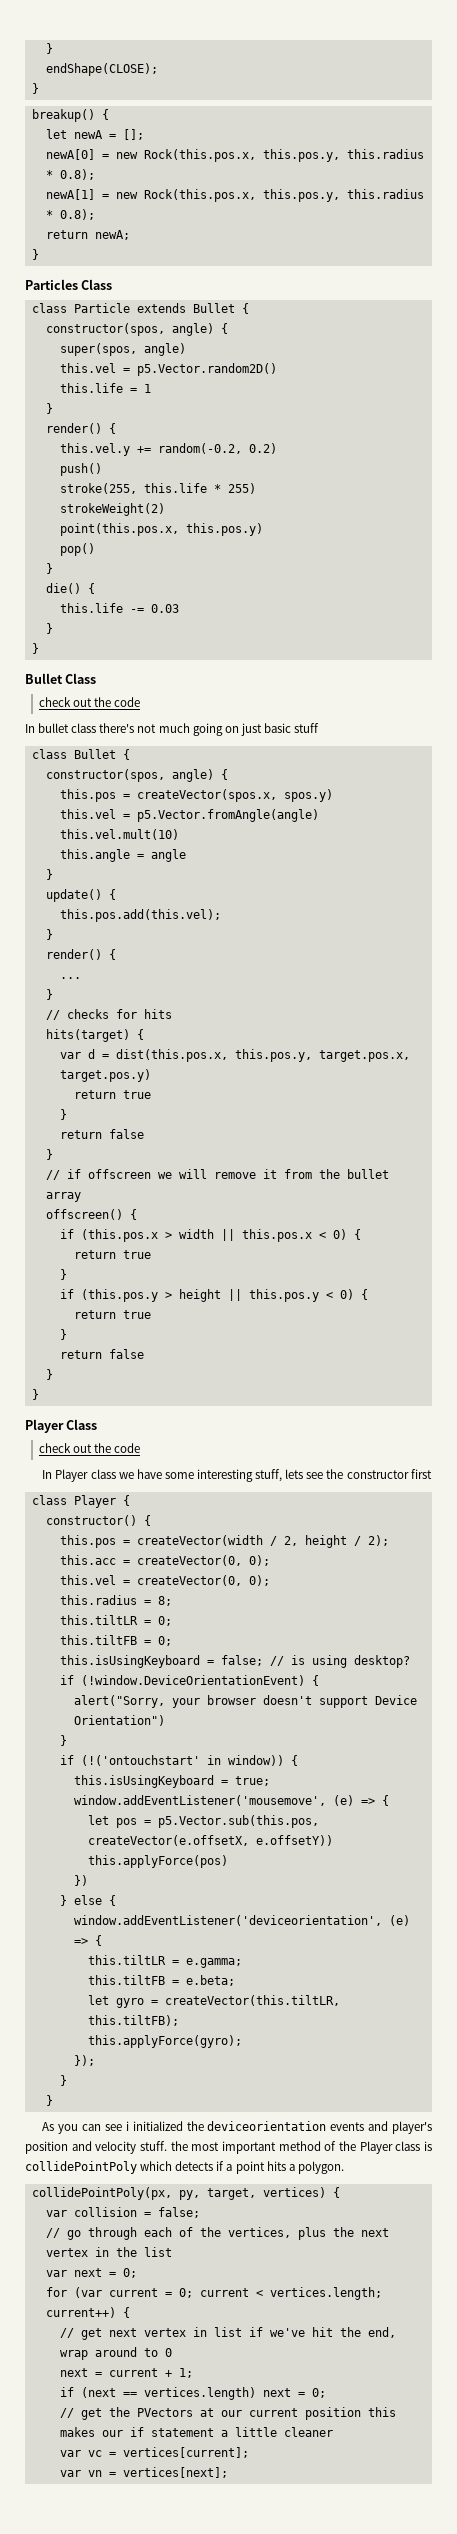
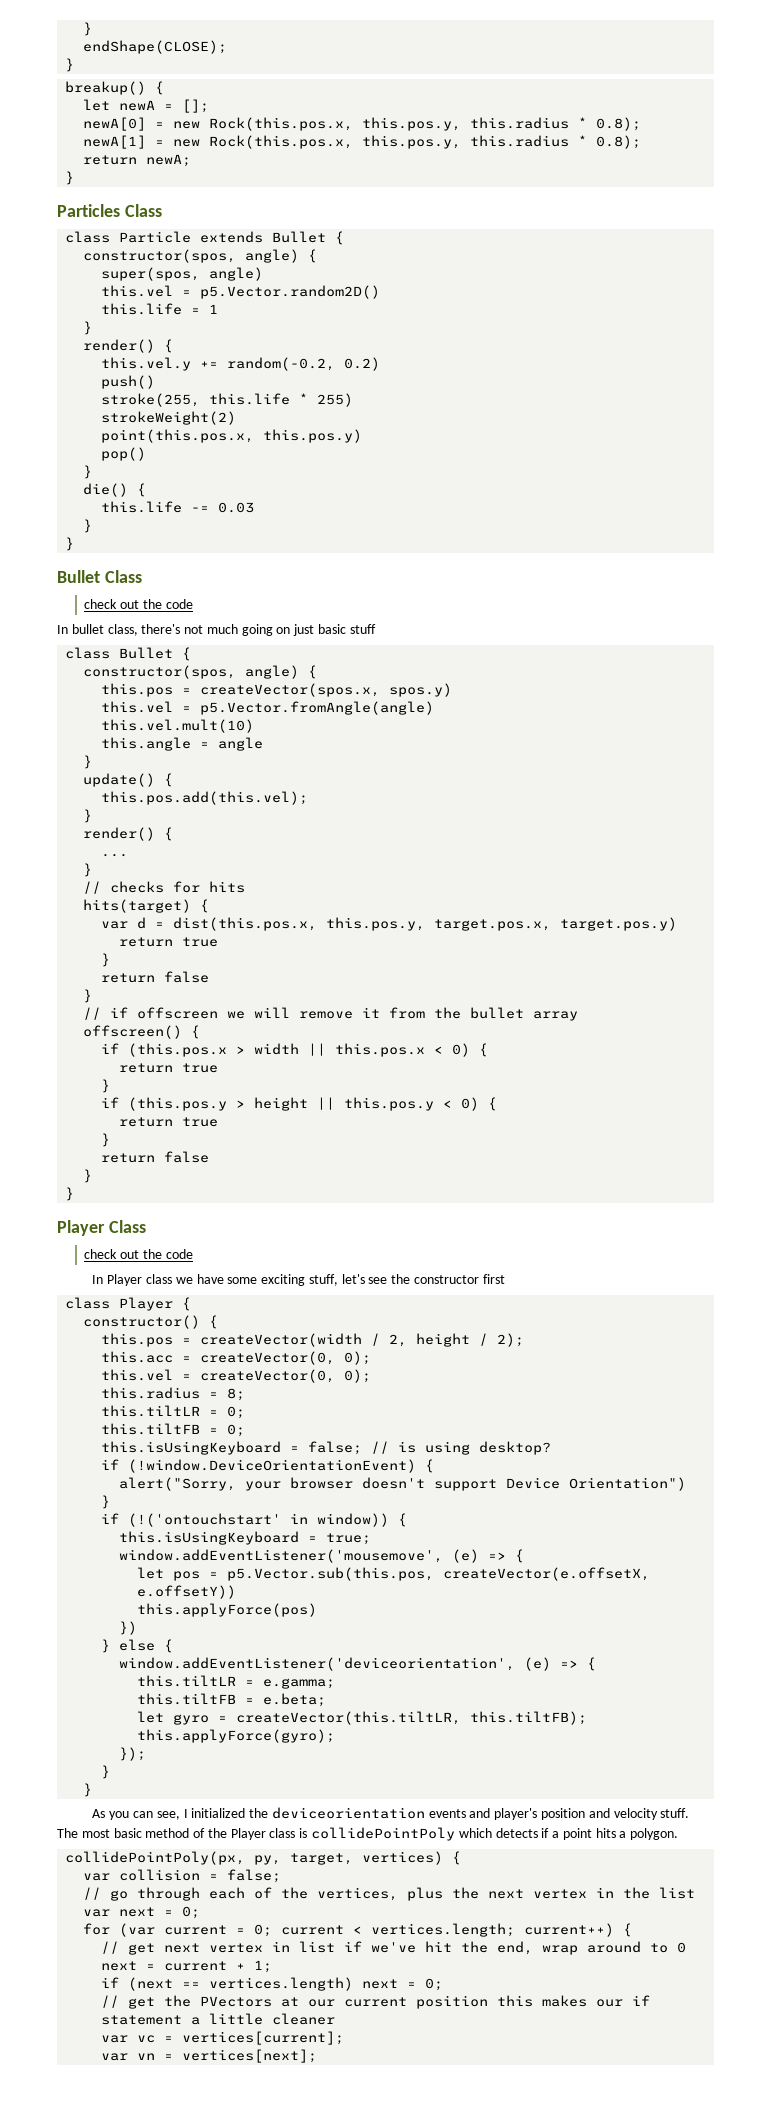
[71,723,97,733] class -> [107,624,138,636] class,
[196,1469,304,1482] interesting stuff, lets -> [261,1274,365,1286] exciting stuff, let's
[104,2121,129,2131] see i -> [156,1809,188,1820] see, I
[170,2141,276,2154] the most important -> [57,1828,142,1838] The most basic

